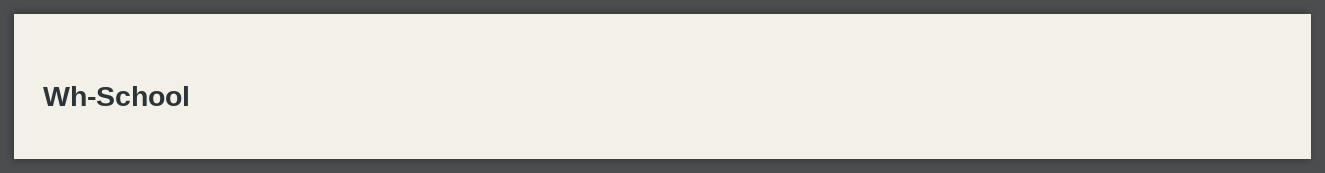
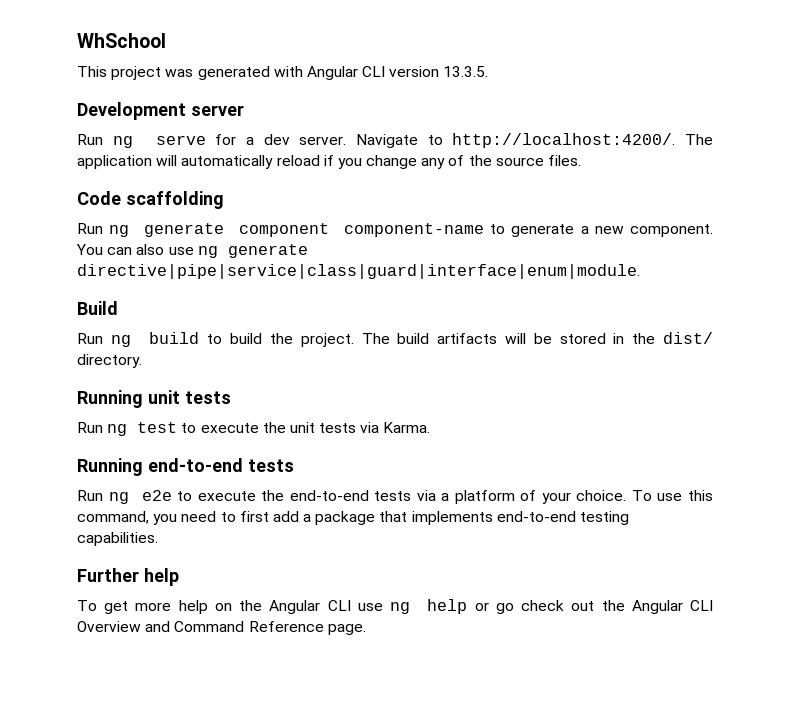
[43,86,190,106] Wh-School -> [77,33,166,48] [77,66,489,80] [77,102,244,120] [77,133,714,148] [77,155,582,169] [77,191,224,209] [77,223,713,237] [76,244,308,258] [77,264,640,279] [77,301,118,315] [77,332,713,347] [77,354,142,368] [77,390,231,408] [77,422,431,436] [77,458,294,476] [77,490,714,504] [77,511,630,525] [77,532,158,546] [77,568,179,586] [77,599,713,614] [77,621,366,635] WhSchool // This project was generated with Angular CLI version 13.3.5. // Development server // Run ng serve for a dev server. Navigate to http://localhost:4200/. The application will automatically reload if you change any of the source files. // Code scaffolding // Run ng generate component component-name to generate a new component. You can also use ng generate directive|pipe|service|class|guard|interface|enum|module. // Build // Run ng build to build the project. The build artifacts will be stored in the dist/ directory. // Running unit tests // Run ng test to execute the unit tests via Karma. // Running end-to-end tests // Run ng e2e to execute the end-to-end tests via a platform of your choice. To use this command, you need to first add a package that implements end-to-end testing capabilities. // Further help // To get more help on the Angular CLI use ng help or go check out the Angular CLI Overview and Command Reference page.

